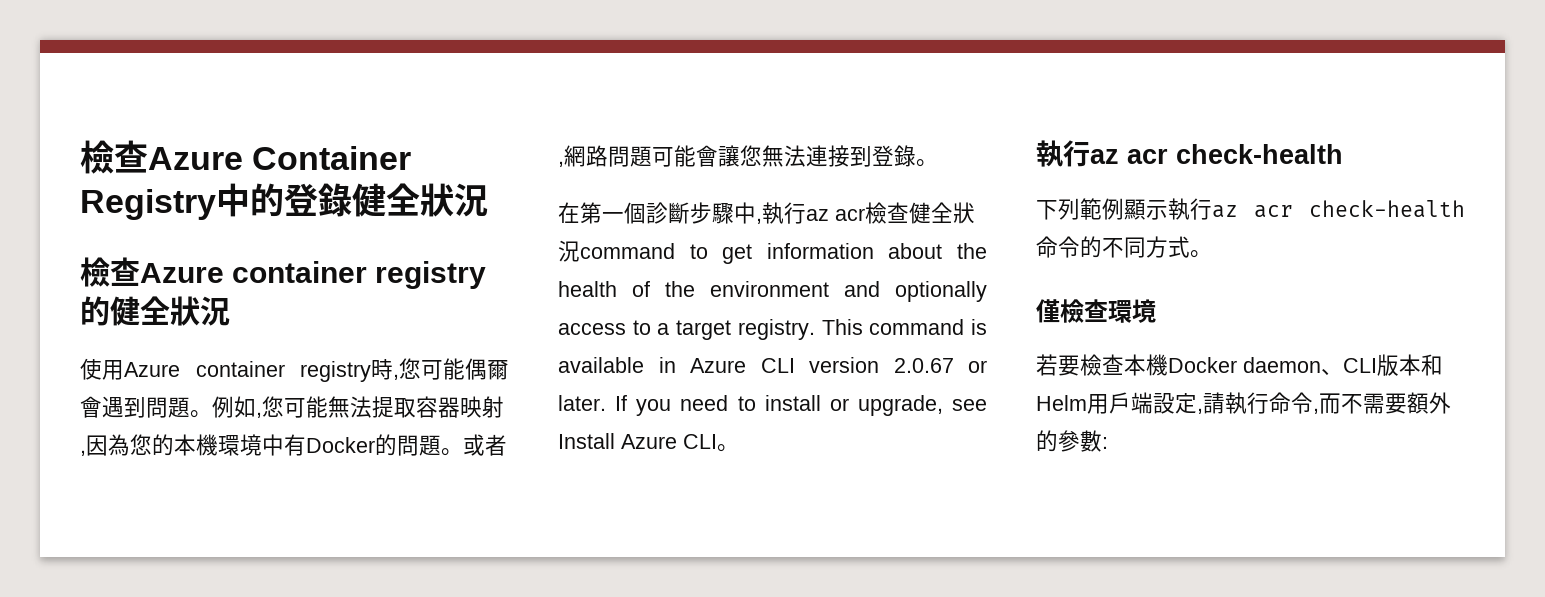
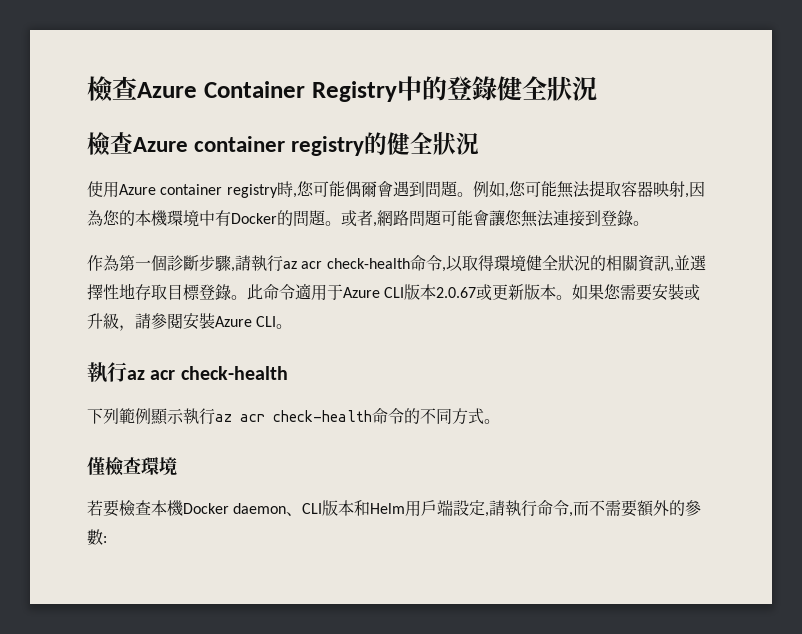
[558,202,580,223] 在 -> [87,255,119,271] 作為
[734,202,975,224] [558,240,987,264] [558,281,987,302] [558,319,987,340] [558,357,987,373] [558,395,987,416] [558,433,615,449] 中,執行az acr檢查健全狀況command to get information about the health of the environment and optionally access to a target registry. This command is available in Azure CLI version 2.0.67 or later. If you need to install or upgrade, see Install -> [231,255,707,272] [87,283,701,301] [87,313,215,331] ,請執行az acr check-health命令,以取得環境健全狀況的相關資訊,並選擇性地存取目標登錄。此命令適用于Azure CLI版本2.0.67或更新版本。如果您需要安裝或升級，請參閱安裝

